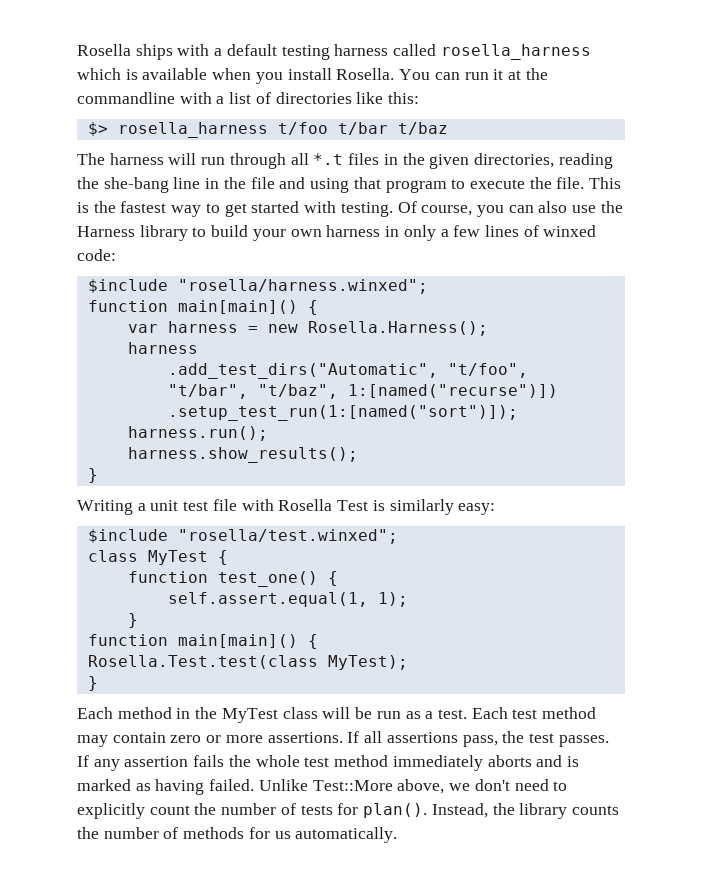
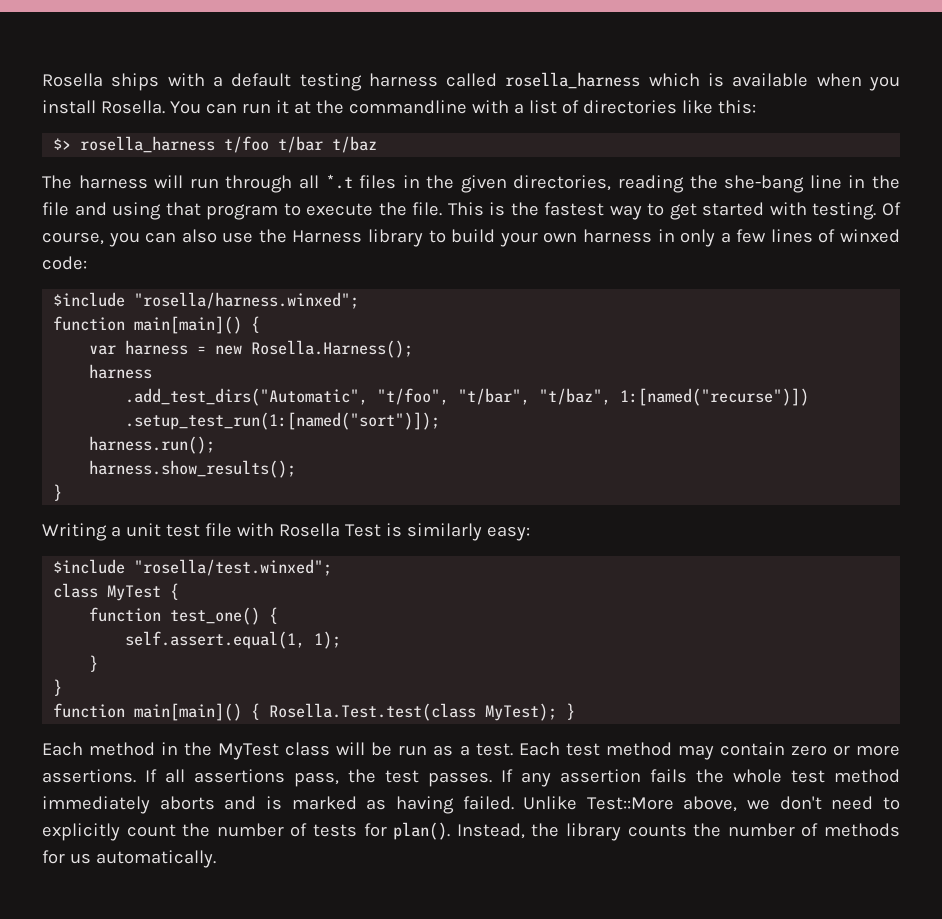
[87,634,318,649] // function main[main]() { // -> [53,679,63,696] [53,703,261,721] // } // function main[main]() {
(408, 662) // -> (558, 712) none

